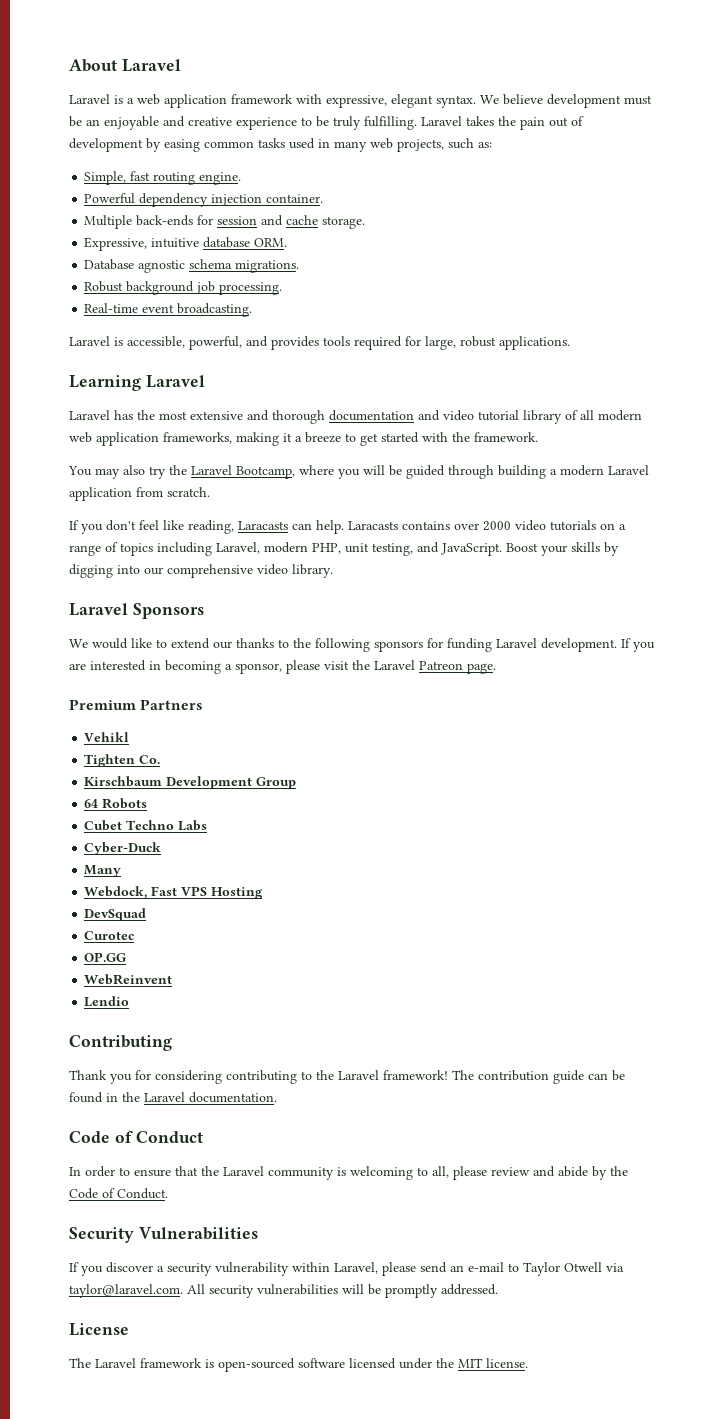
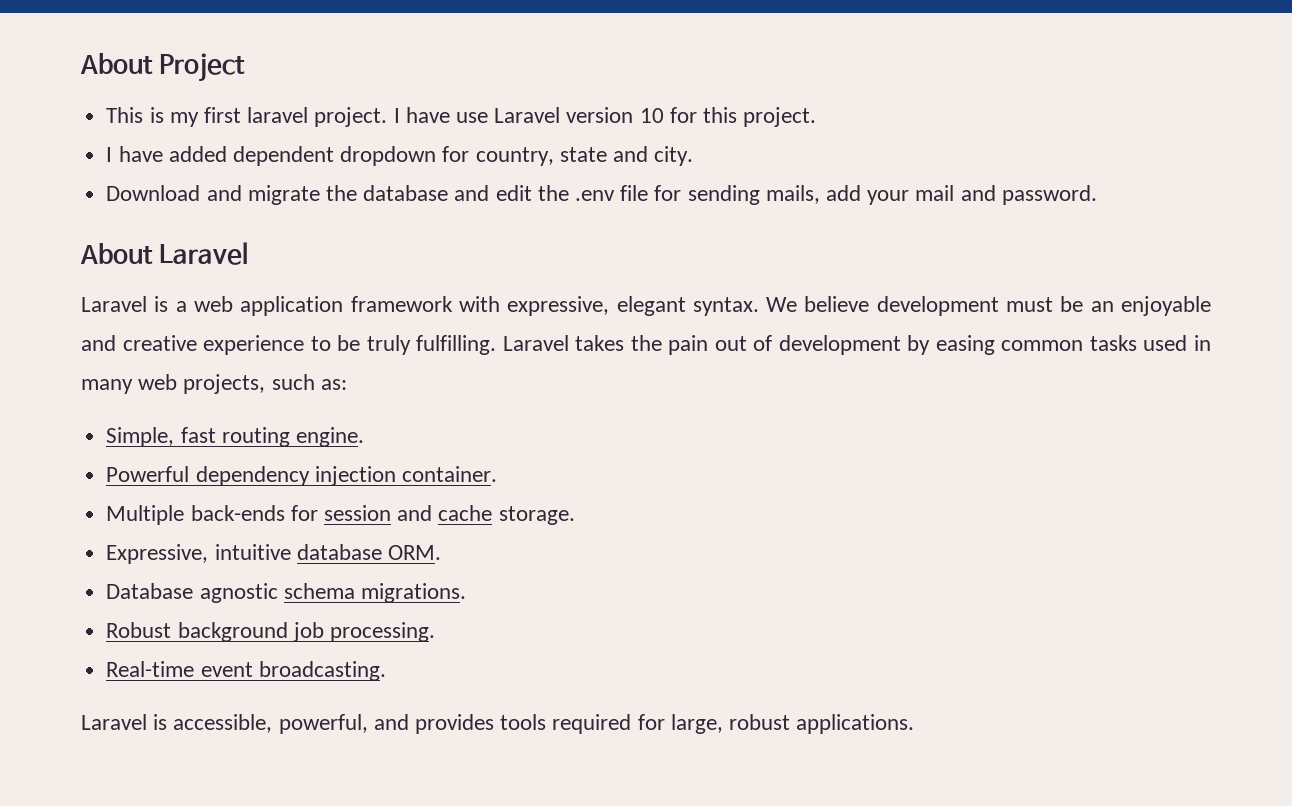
[69,59,117,72] About -> [80,53,246,82] [106,107,817,127] [106,146,694,166] [106,185,1097,205] [80,243,153,264] About Project // This is my first laravel project. I have use Laravel version 10 for this project. // I have added dependent dropdown for country, state and city. // Download and migrate the database and edit the .env file for sending mails, add your mail and password. // About
[69,375,205,391] [69,410,642,424] [69,432,538,446] [68,465,649,479] [69,487,210,501] [69,520,626,534] [69,542,619,556] [69,564,333,578] [69,603,204,619] [69,638,655,652] [69,660,496,674] [69,699,204,710] [84,732,130,742] [84,754,161,767] [84,776,297,789] [84,798,148,809] [84,820,208,831] [84,842,162,855] [84,865,122,877] [84,886,264,899] [84,908,147,921] [84,931,135,940] [84,952,127,962] [84,974,173,985] [84,996,130,1007] [69,1035,172,1051] [69,1070,625,1084] [69,1092,277,1103] [69,1131,204,1143] [69,1166,628,1180] [69,1188,168,1199] [69,1227,258,1243] [69,1262,624,1276] [69,1284,498,1298] [69,1323,129,1336] [69,1358,528,1372] // Learning Laravel // Laravel has the most extensive and thorough documentation and video tutorial library of all modern web application frameworks, making it a breeze to get started with the framework. // You may also try the Laravel Bootcamp, where you will be guided through building a modern Laravel application from scratch. // If you don't feel like reading, Laracasts can help. Laracasts contains over 2000 video tutorials on a range of topics including Laravel, modern PHP, unit testing, and JavaScript. Boost your skills by digging into our comprehensive video library. // Laravel Sponsors // We would like to extend our thanks to the following sponsors for funding Laravel development. If you are interested in becoming a sponsor, please visit the Laravel Patreon page. // Premium Partners // Vehikl // Tighten Co. // Kirschbaum Development Group // 64 Robots // Cubet Techno Labs // Cyber-Duck // Many // Webdock, Fast VPS Hosting // DevSquad // Curotec // OP.GG // WebReinvent // Lendio // Contributing // Thank you for considering contributing to the Laravel framework! The contribution guide can be found in the Laravel documentation. // Code of Conduct // In order to ensure that the Laravel community is welcoming to all, please review and abide by the Code of Conduct. // Security Vulnerabilities // If you discover a security vulnerability within Laravel, please send an e-mail to Taylor Otwell via taylor@laravel.com. All security vulnerabilities will be promptly addressed. // License // The Laravel framework is open-sourced software licensed under the MIT license. -> (915, 724) none

